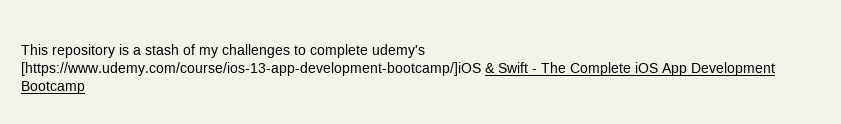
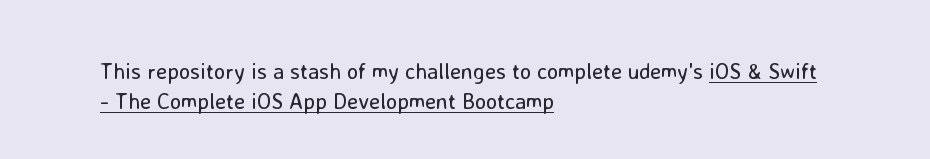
[21,62,481,76] [https://www.udemy.com/course/ios-13-app-development-bootcamp/]iOS -> [709,63,741,79] iOS

